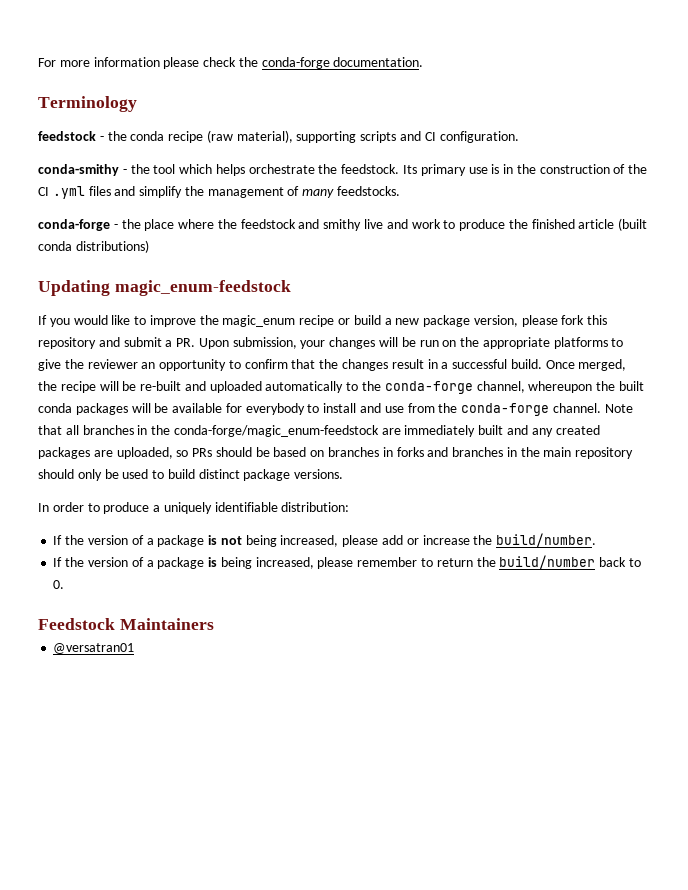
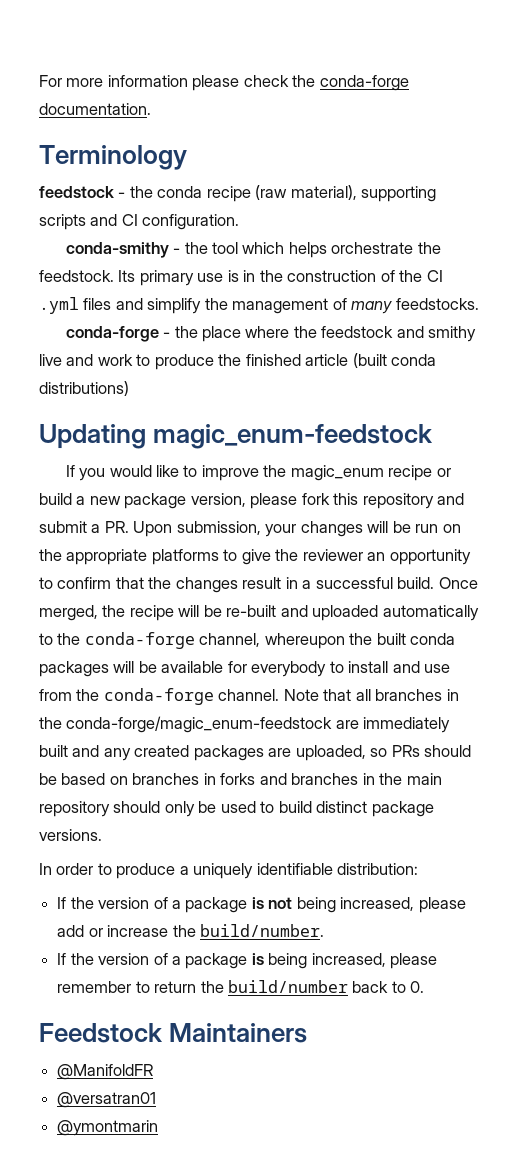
(214, 624) none -> [57,1064,154,1080] // @ManifoldFR
(135, 648) none -> [57,1120,159,1136] // @ymontmarin

